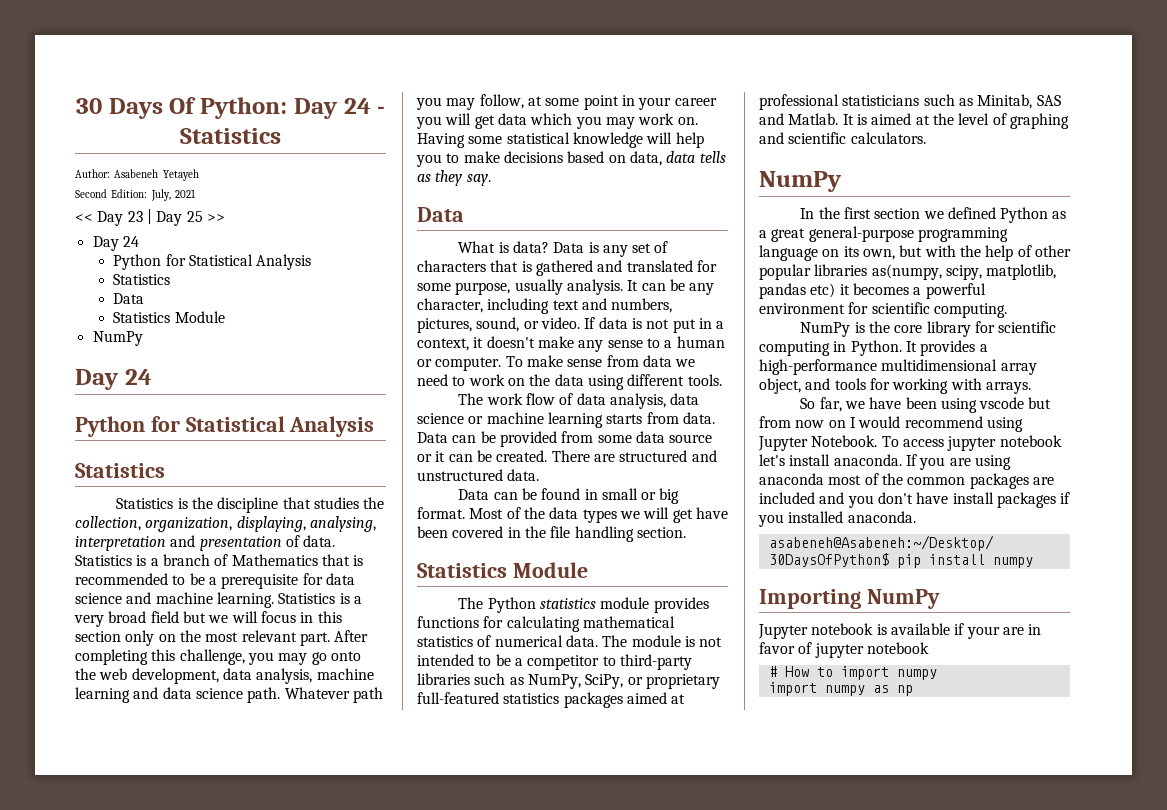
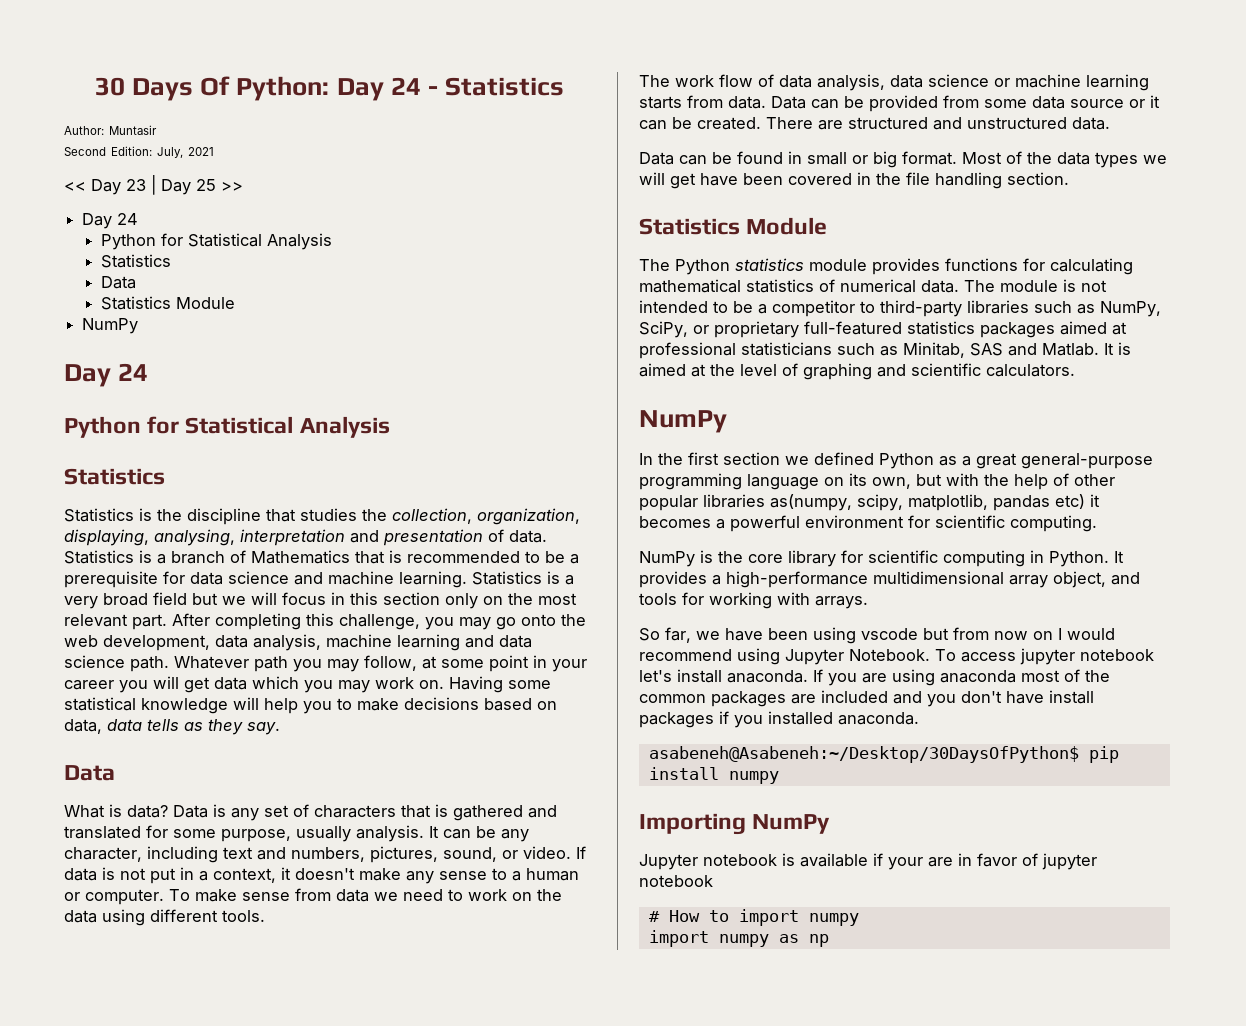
[114,169,199,181] Asabeneh Yetayeh -> [109,125,157,135] Muntasir

